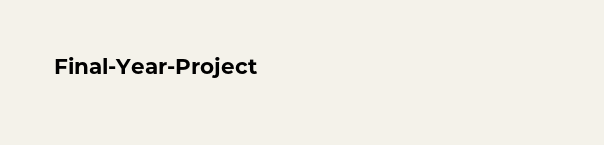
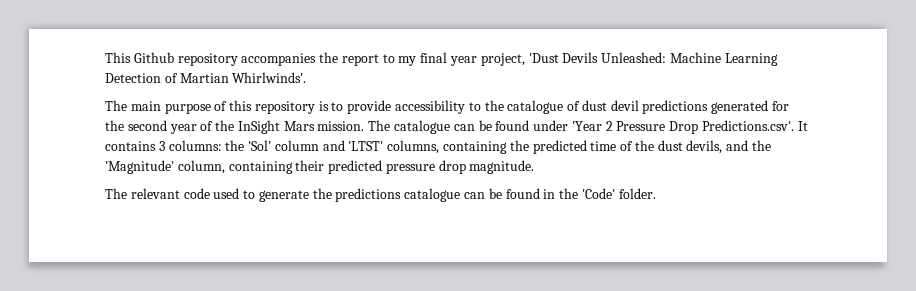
[54,57,257,78] Final-Year-Project -> [105,52,778,66] [105,72,307,83] [105,100,790,114] [105,120,808,134] [105,140,772,154] [105,160,535,174] [105,188,656,202] This Github repository accompanies the report to my final year project, 'Dust Devils Unleashed: Machine Learning Detection of Martian Whirlwinds'. // The main purpose of this repository is to provide accessibility to the catalogue of dust devil predictions generated for the second year of the InSight Mars mission. The catalogue can be found under 'Year 2 Pressure Drop Predictions.csv'. It contains 3 columns: the 'Sol' column and 'LTST' columns, containing the predicted time of the dust devils, and the 'Magnitude' column, containing their predicted pressure drop magnitude. // The relevant code used to generate the predictions catalogue can be found in the 'Code' folder.

